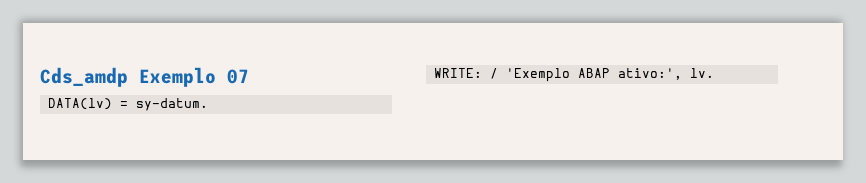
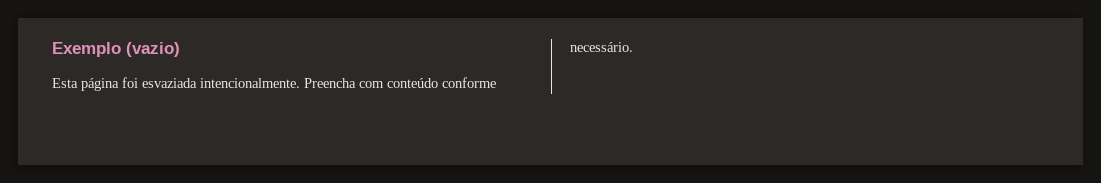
[40,67,249,87] [48,98,209,111] [434,68,715,82] Cds_amdp Exemplo 07 // DATA(lv) = sy-datum. // WRITE: / 'Exemplo ABAP ativo:', lv. -> [52,42,180,57] [52,77,496,91] [570,42,633,52] Exemplo (vazio) // Esta página foi esvaziada intencionalmente. Preencha com conteúdo conforme necessário.

